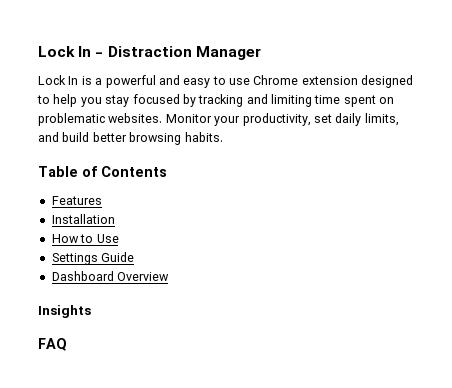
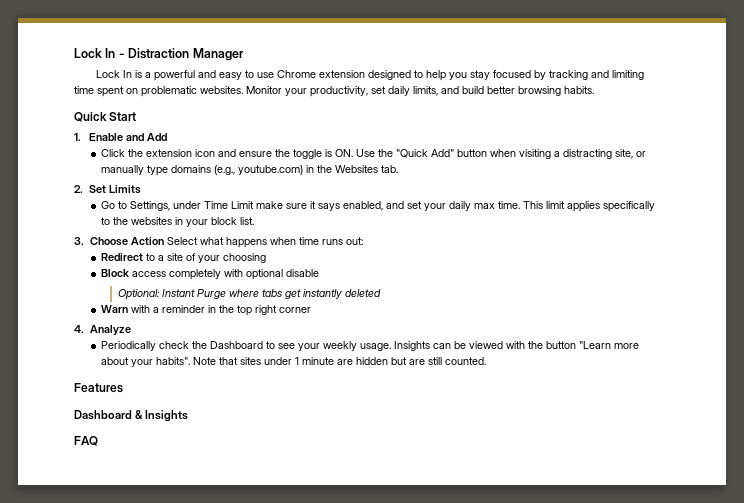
[38,166,167,177] [51,196,102,205] [51,214,115,224] [51,234,119,243] [51,252,135,265] [51,271,170,281] Table of Contents // Features // Installation // How to Use // Settings Guide // Dashboard Overview // -> [74,112,137,122] [74,133,167,141] [100,149,646,159] [100,165,398,176] [74,185,141,194] [100,201,655,212] [100,217,254,227] [74,237,363,248] [100,253,266,263] [100,269,319,280] [118,289,382,300] [100,305,311,316] [74,325,131,336] [100,341,639,351] [100,357,486,367] [74,383,123,393] [74,410,144,420] Quick Start // 1. Enable and Add // Click the extension icon and ensure the toggle is ON. Use the "Quick Add" button when visiting a distracting site, or manually type domains (e.g., youtube.com) in the Websites tab. // 2. Set Limits // Go to Settings, under Time Limit make sure it says enabled, and set your daily max time. This limit applies specifically to the websites in your block list. // 3. Choose Action Select what happens when time runs out: // Redirect to a site of your choosing // Block access completely with optional disable // Optional: Instant Purge where tabs get instantly deleted // Warn with a reminder in the top right corner // 4. Analyze // Periodically check the Dashboard to see your weekly usage. Insights can be viewed with the button "Learn more about your habits". Note that sites under 1 minute are hidden but are still counted. // Features // Dashboard &

